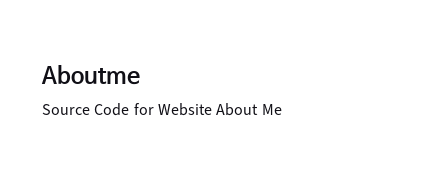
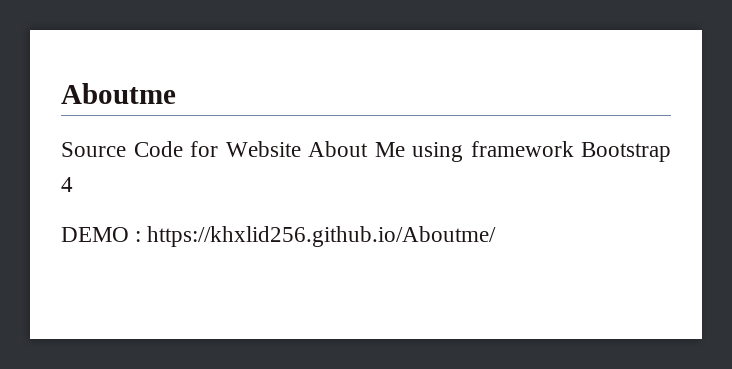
(282, 109) none -> [412,141,671,162] [61,177,73,192] [61,226,497,247] using framework Bootstrap 4 // DEMO : https://khxlid256.github.io/Aboutme/

